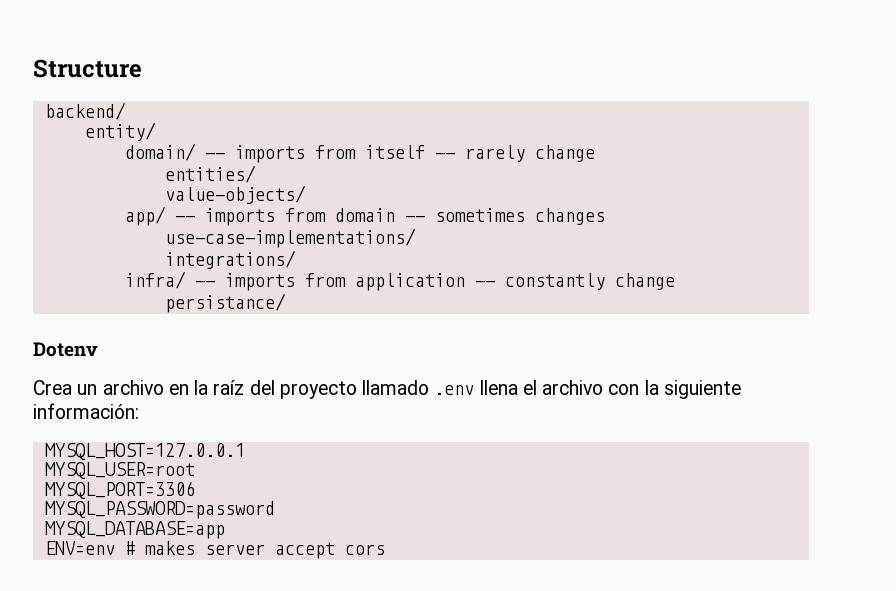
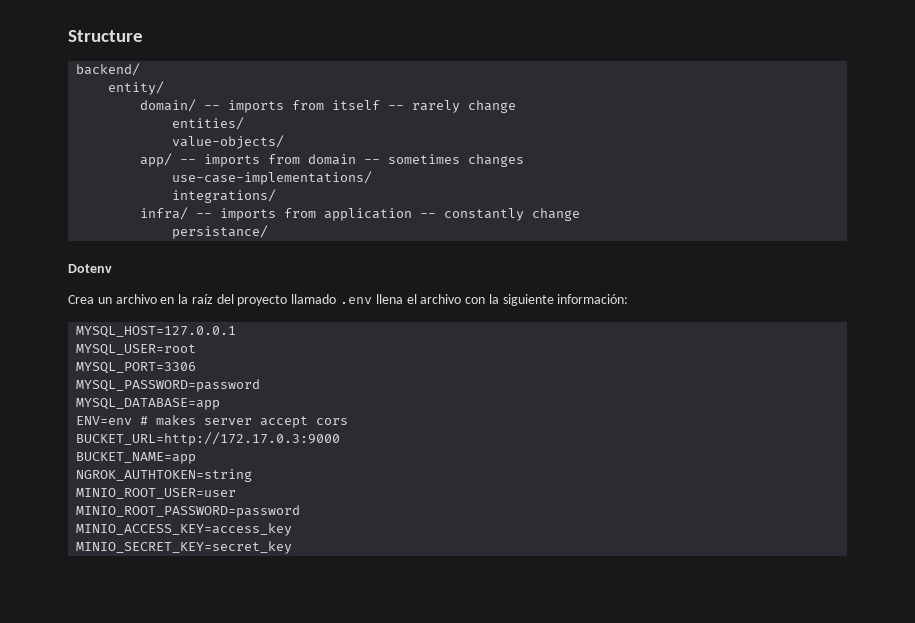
(385, 549) none -> [76,432,341,446] [76,452,197,464] [76,469,253,482] [76,488,237,499] [76,505,301,518] [76,523,293,536] [76,541,293,554] // BUCKET_URL=http://172.17.0.3:9000 // BUCKET_NAME=app // NGROK_AUTHTOKEN=string // MINIO_ROOT_USER=user // MINIO_ROOT_PASSWORD=password // MINIO_ACCESS_KEY=access_key // MINIO_SECRET_KEY=secret_key

